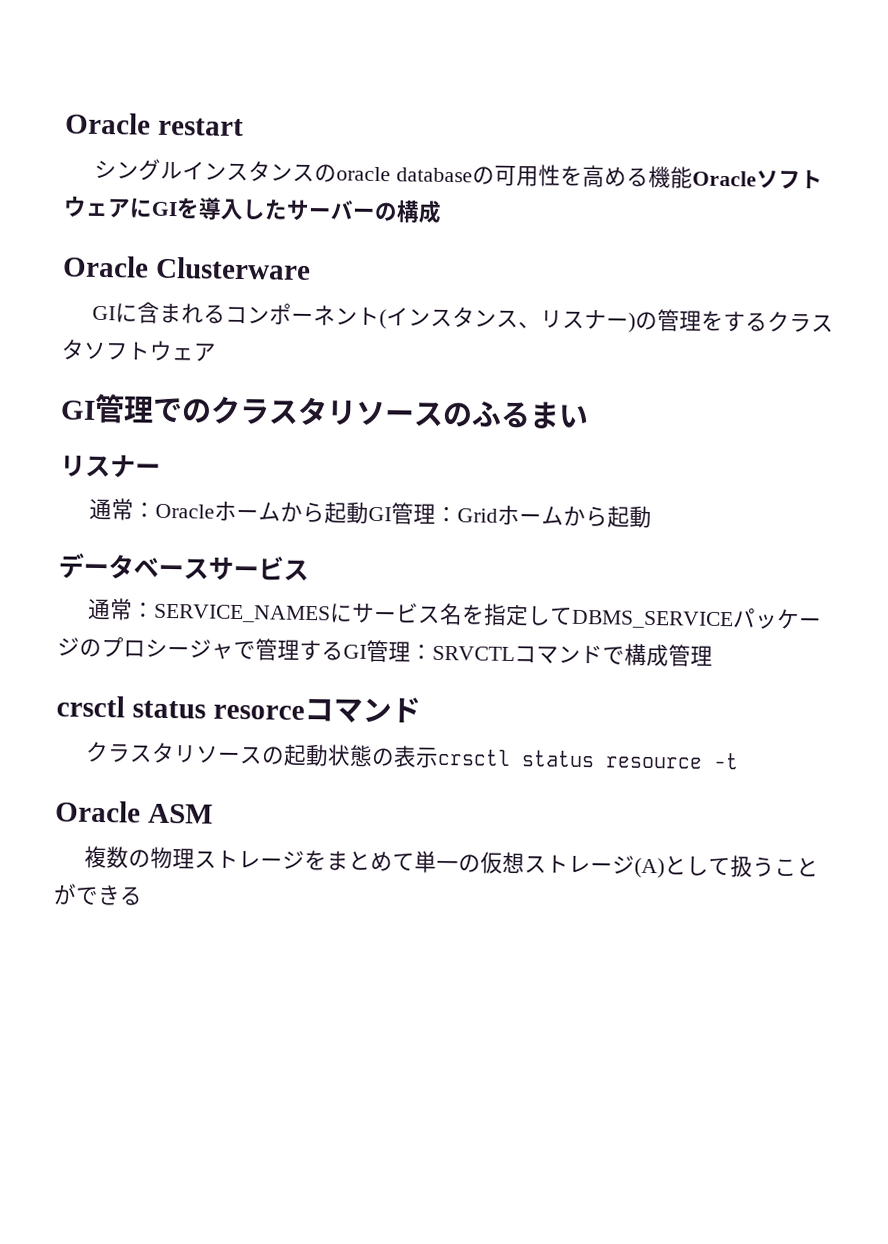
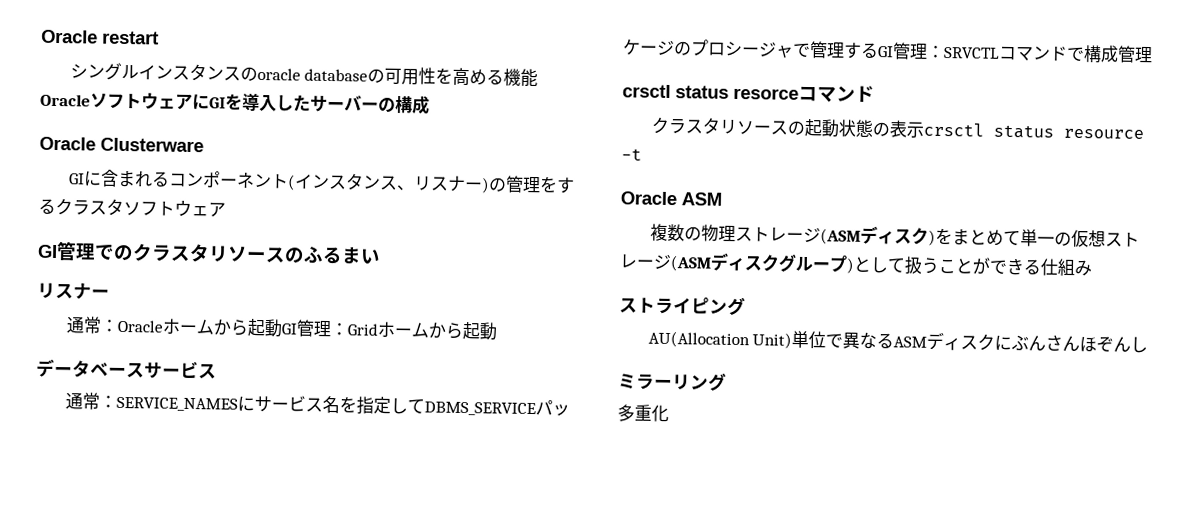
(305, 860) none -> [819,225,936,246] (ASMディスク)
[633,857,665,879] (A) -> [670,252,854,274] (ASMディスクグループ)
(143, 896) none -> [1040,258,1092,277] [619,296,746,316] [647,330,1149,354] [618,372,727,391] [617,404,669,423] 仕組み // ストライピング // AU(Allocation Unit)単位で異なるASMディスクにぶんさんほぞんし // ミラーリング // 多重化

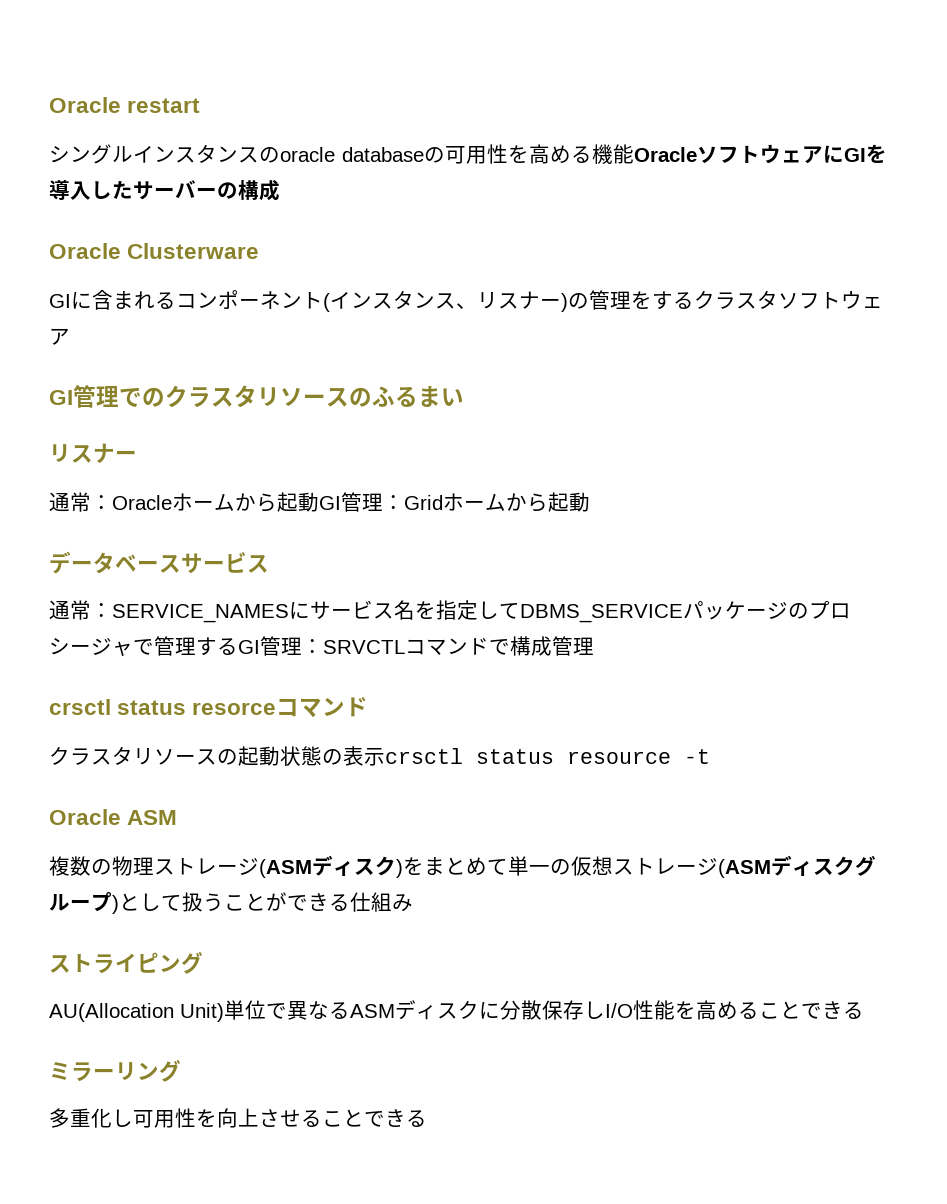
[1011,334,1149,354] ぶんさんほぞんし -> [500,1000,864,1020] 分散保存しI/O性能を高めることできる
(669, 413) none -> [112,1108,427,1128] し可用性を向上させることできる

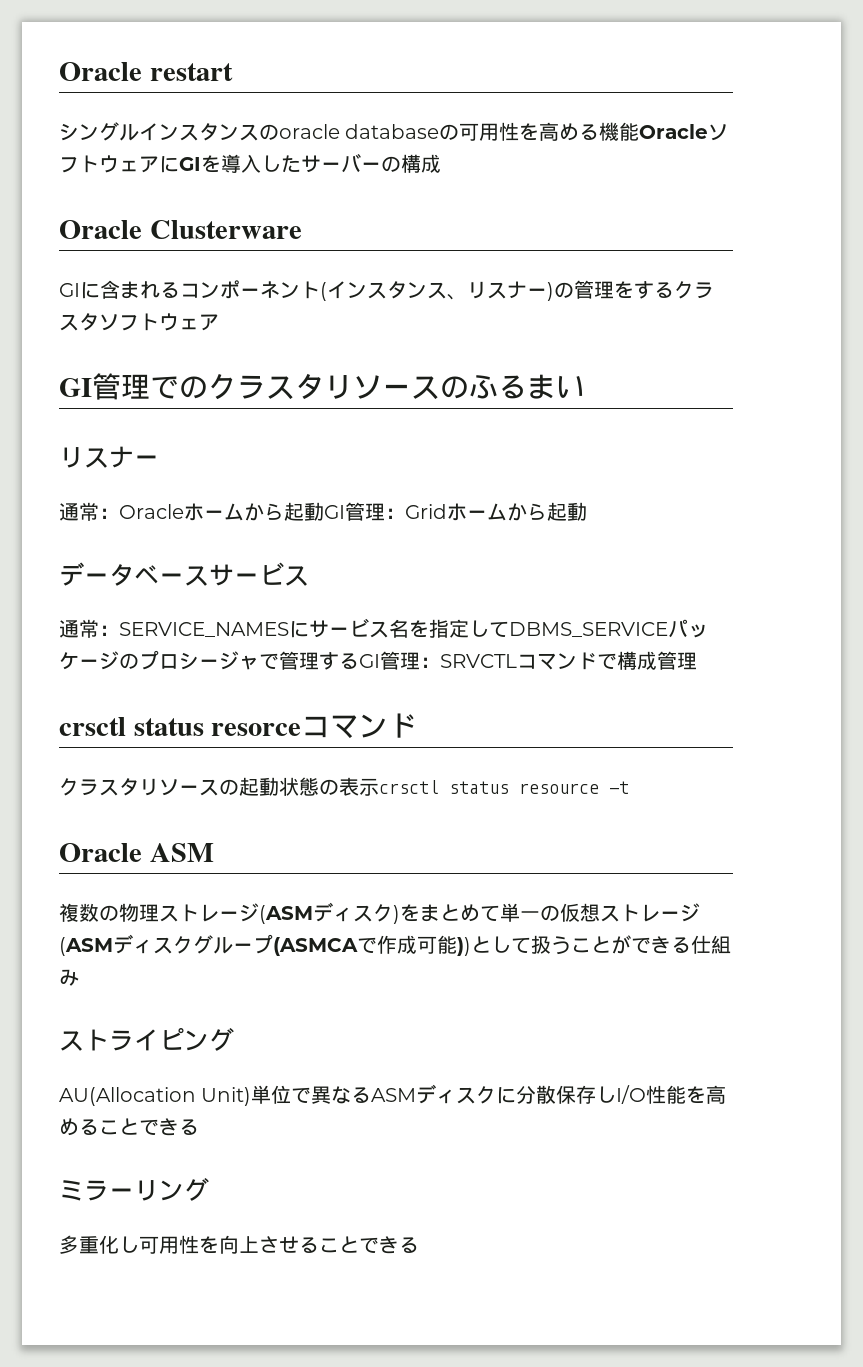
[112,895,119,914] ) -> [273,935,471,956] (ASMCAで作成可能))

